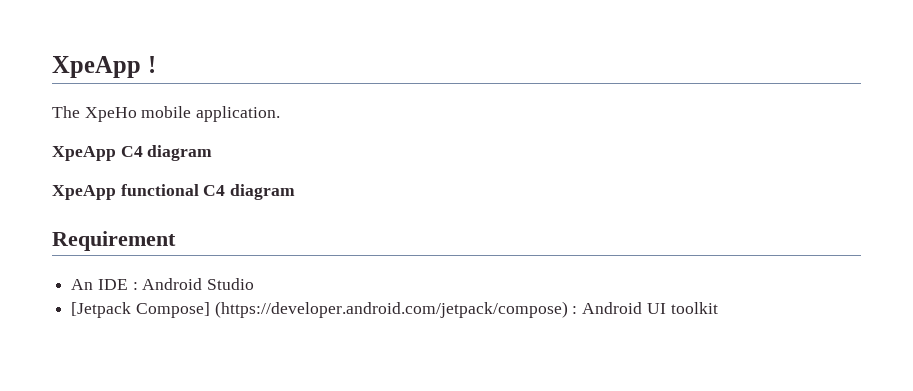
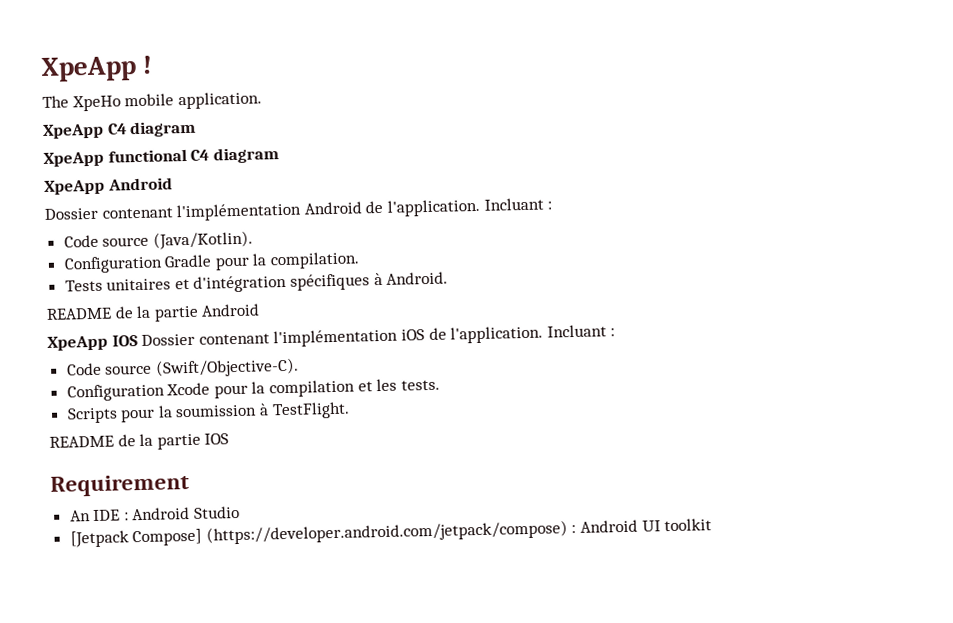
(296, 192) none -> [44,177,173,195] [44,197,553,222] [63,230,253,250] [63,251,361,274] [64,271,449,293] [46,303,261,322] [47,324,616,351] [65,357,299,378] [66,378,440,402] [66,401,350,424] [49,433,230,450] // XpeApp Android // Dossier contenant l'implémentation Android de l'application. Incluant : // Code source (Java/Kotlin). // Configuration Gradle pour la compilation. // Tests unitaires et d'intégration spécifiques à Android. // README de la partie Android // XpeApp IOS Dossier contenant l'implémentation iOS de l'application. Incluant : // Code source (Swift/Objective-C). // Configuration Xcode pour la compilation et les tests. // Scripts pour la soumission à TestFlight. // README de la partie IOS

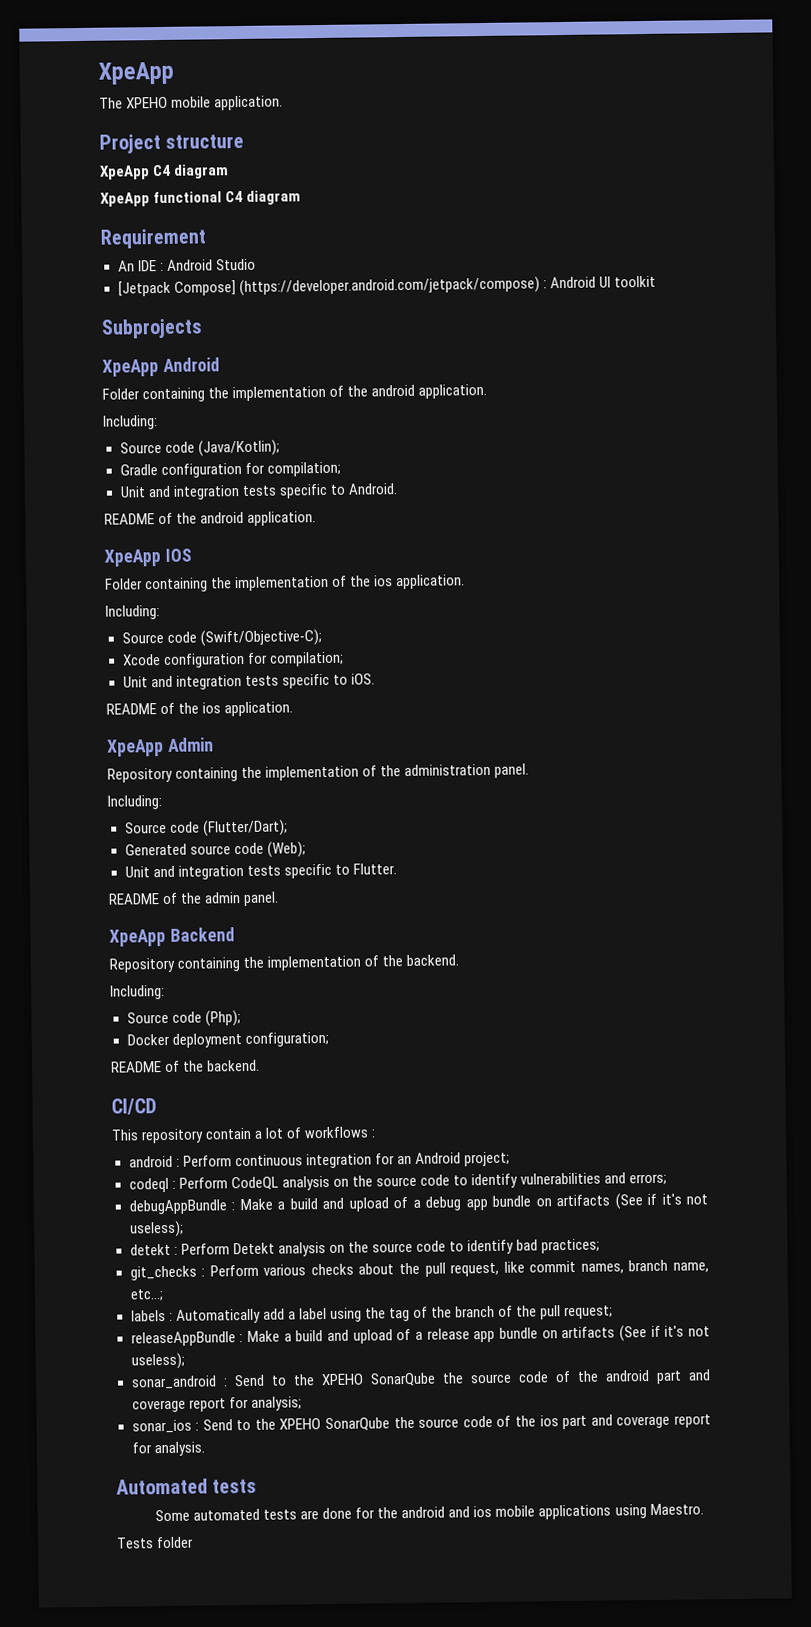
[41,55,153,82] XpeApp ! -> [98,61,174,85] XpeApp
[71,95,121,112] XpeHo -> [126,96,169,109] XPEHO
(262, 100) none -> [99,133,245,154] // Project structure
[44,177,173,195] [44,197,553,222] [63,230,253,250] [63,251,361,274] [64,271,449,293] [46,303,261,322] [47,324,616,351] [65,357,299,378] [66,378,440,402] [66,401,350,424] [49,433,230,450] // XpeApp Android // Dossier contenant l'implémentation Android de l'application. Incluant : // Code source (Java/Kotlin). // Configuration Gradle pour la compilation. // Tests unitaires et d'intégration spécifiques à Android. // README de la partie Android // XpeApp IOS Dossier contenant l'implémentation iOS de l'application. Incluant : // Code source (Swift/Objective-C). // Configuration Xcode pour la compilation et les tests. // Scripts pour la soumission à TestFlight. // README de la partie IOS -> (302, 197) none
(713, 525) none -> [101,318,203,339] [102,357,220,377] [102,383,488,403] [103,415,158,430] [119,439,280,457] [119,461,341,479] [119,483,398,500] [104,511,317,526] [104,548,192,567] [105,574,466,593] [105,605,160,620] [121,629,322,647] [122,651,344,668] [122,673,375,690] [106,701,294,717] [107,737,214,757] [107,763,530,783] [107,795,162,810] [124,819,288,837] [124,841,306,858] [124,863,397,880] [108,891,280,907] [109,927,235,947] [109,954,460,973] [110,985,165,1000] [126,1010,241,1027] [126,1031,329,1048] [111,1059,261,1073] [111,1098,157,1115] [111,1126,377,1144] [128,1151,510,1169] [128,1172,668,1193] [128,1193,708,1215] [129,1220,184,1238] [129,1238,601,1257] [129,1259,710,1281] [129,1289,164,1302] [130,1305,614,1324] [130,1325,710,1347] [130,1352,185,1370] [130,1369,711,1390] [131,1396,302,1413] [131,1414,711,1434] [131,1441,205,1457] [116,1478,258,1495] [154,1503,704,1522] [116,1536,195,1549] // Subprojects // XpeApp Android // Folder containing the implementation of the android application. // Including: // Source code (Java/Kotlin); // Gradle configuration for compilation; // Unit and integration tests specific to Android. // README of the android application. // XpeApp IOS // Folder containing the implementation of the ios application. // Including: // Source code (Swift/Objective-C); // Xcode configuration for compilation; // Unit and integration tests specific to iOS. // README of the ios application. // XpeApp Admin // Repository containing the implementation of the administration panel. // Including: // Source code (Flutter/Dart); // Generated source code (Web); // Unit and integration tests specific to Flutter. // README of the admin panel. // XpeApp Backend // Repository containing the implementation of the backend. // Including: // Source code (Php); // Docker deployment configuration; // README of the backend. // CI/CD // This repository contain a lot of workflows : // android : Perform continuous integration for an Android project; // codeql : Perform CodeQL analysis on the source code to identify vulnerabilities and errors; // debugAppBundle : Make a build and upload of a debug app bundle on artifacts (See if it's not useless); // detekt : Perform Detekt analysis on the source code to identify bad practices; // git_checks : Perform various checks about the pull request, like commit names, branch name, etc...; // labels : Automatically add a label using the tag of the branch of the pull request; // releaseAppBundle : Make a build and upload of a release app bundle on artifacts (See if it's not useless); // sonar_android : Send to the XPEHO SonarQube the source code of the android part and coverage report for analysis; // sonar_ios : Send to the XPEHO SonarQube the source code of the ios part and coverage report for analysis. // Automated tests // Some automated tests are done for the android and ios mobile applications using Maestro. // Tests folder

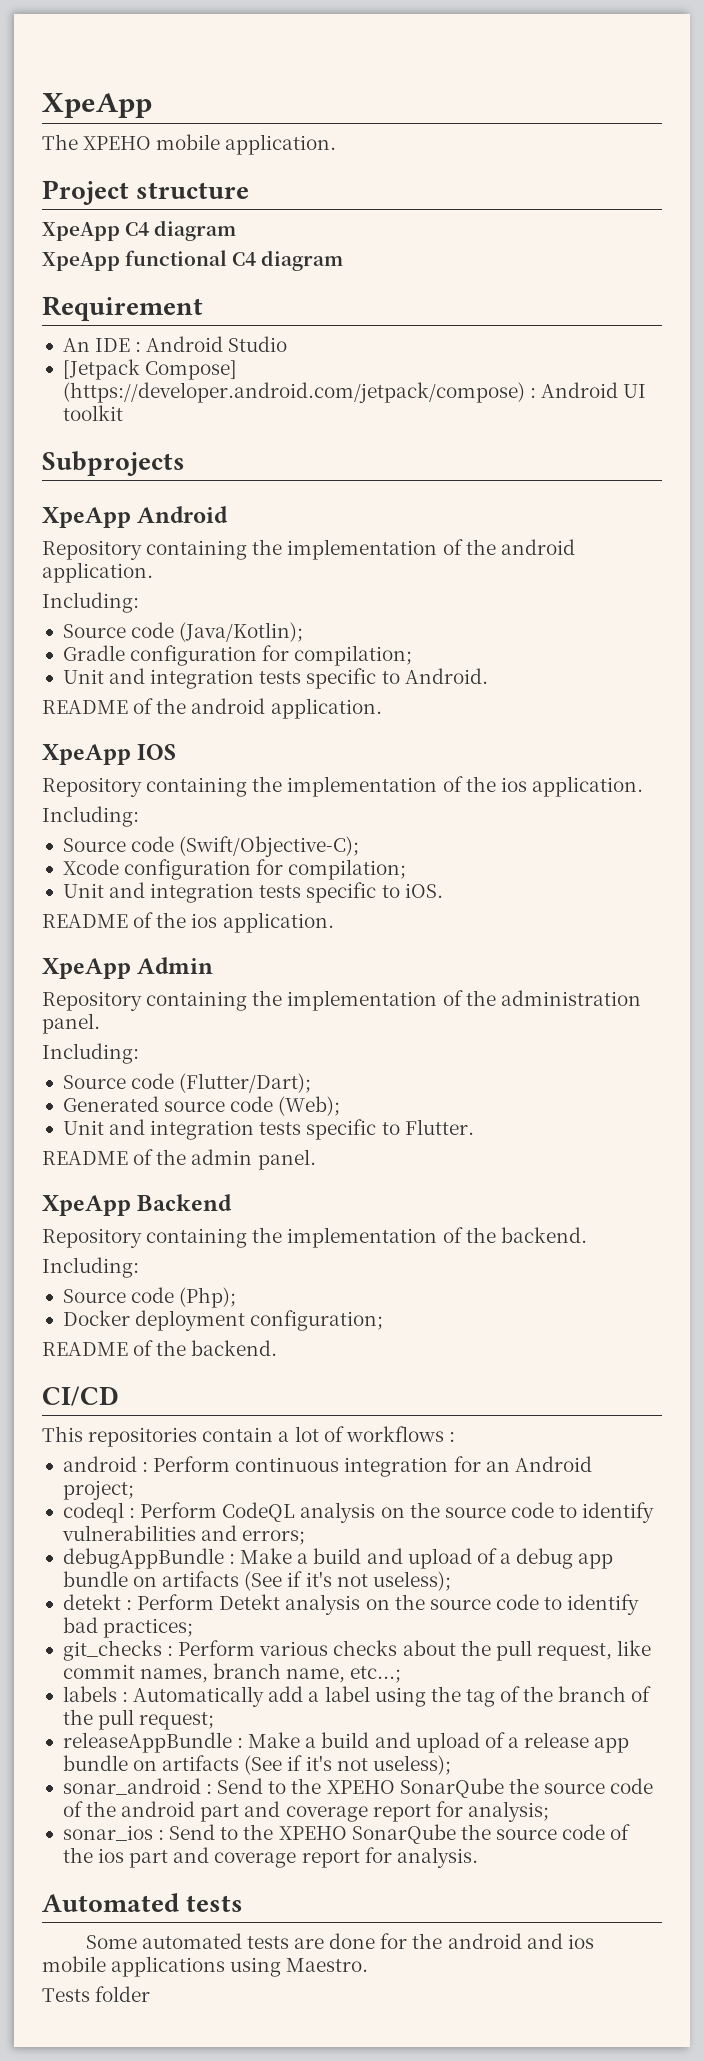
[102,388,140,400] Folder -> [42,540,142,560] Repository
[105,578,143,590] Folder -> [42,777,142,797] Repository
[141,1128,205,1144] repository -> [88,1427,198,1447] repositories

